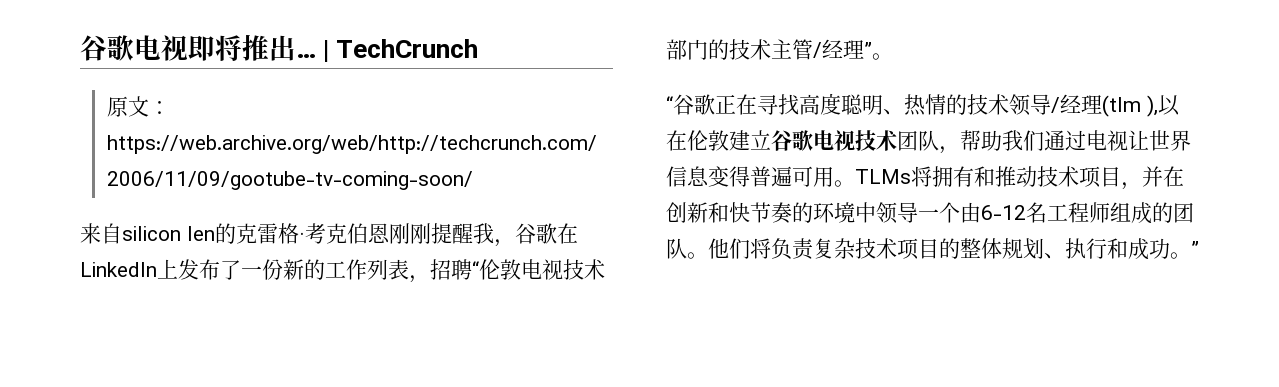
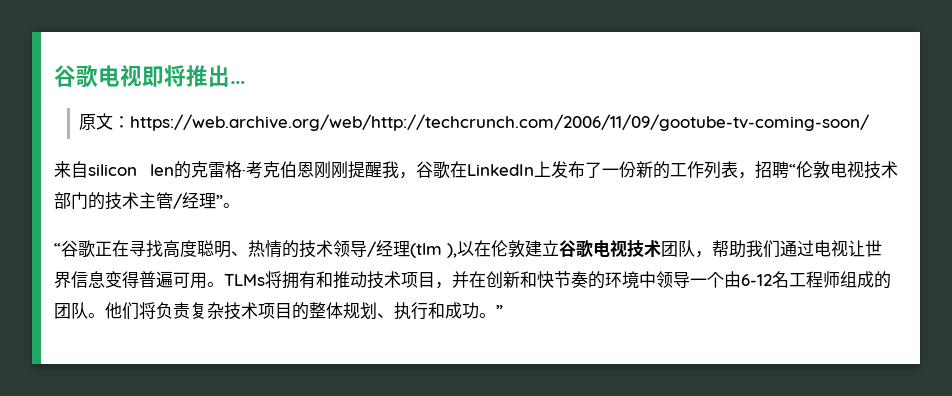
[323,39,479,62] | TechCrunch -> (246, 82) none

